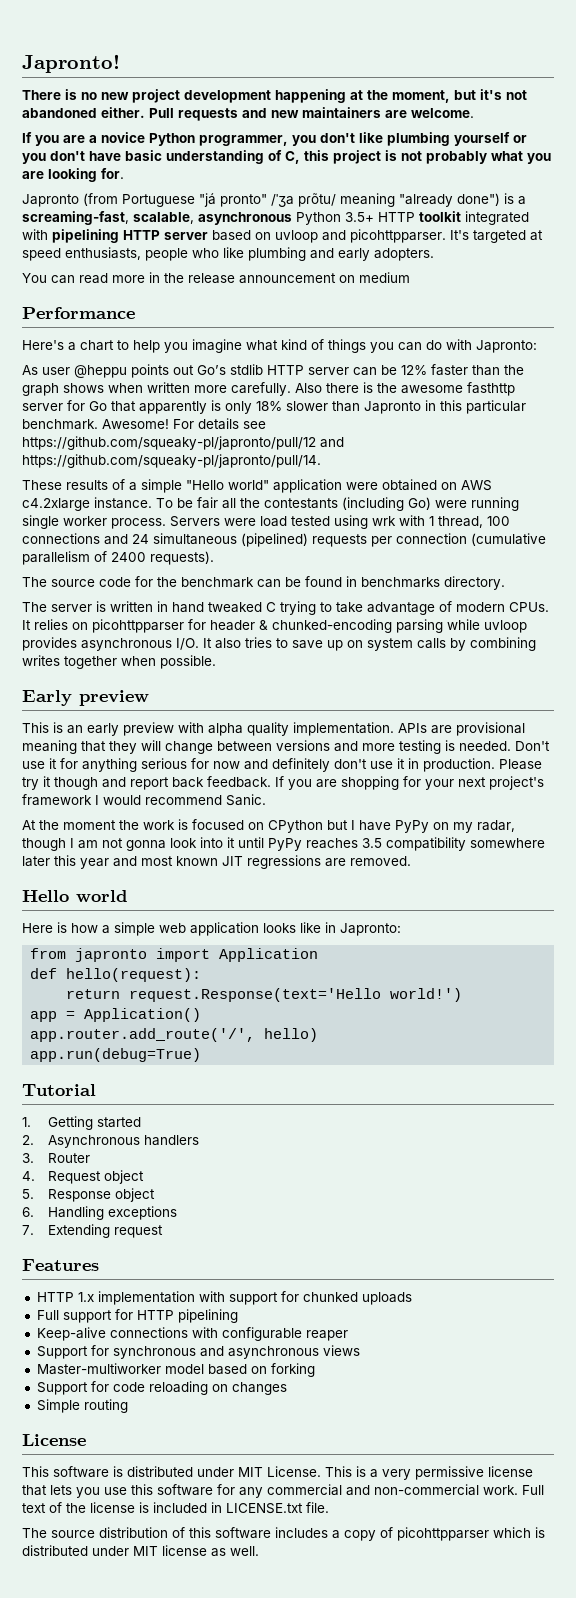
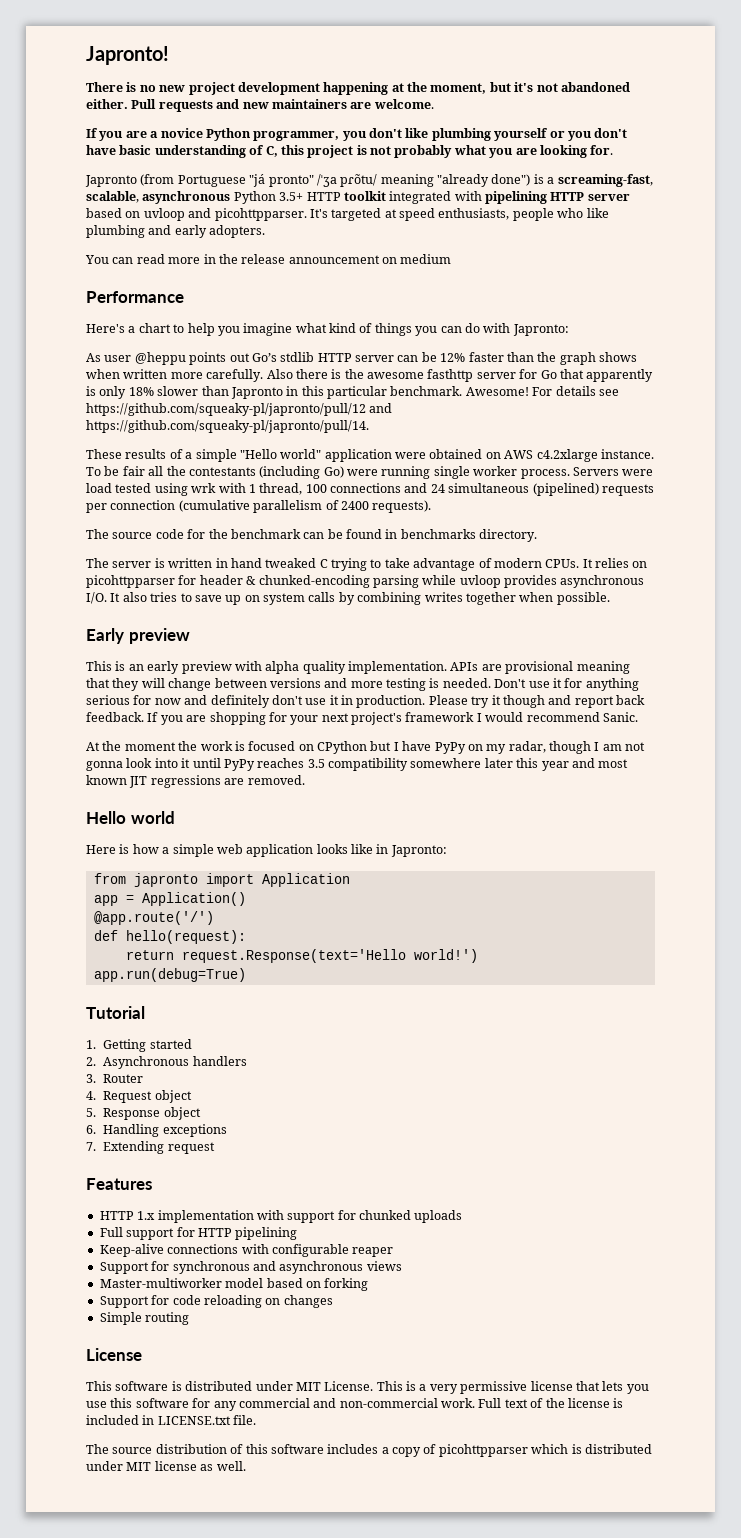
(319, 955) none -> [93,892,246,906] [93,911,214,925] // app = Application() // @app.route('/')
[30,1008,202,1022] [30,1028,319,1042] // app = Application() // app.router.add_route('/', hello) -> (478, 956) none

